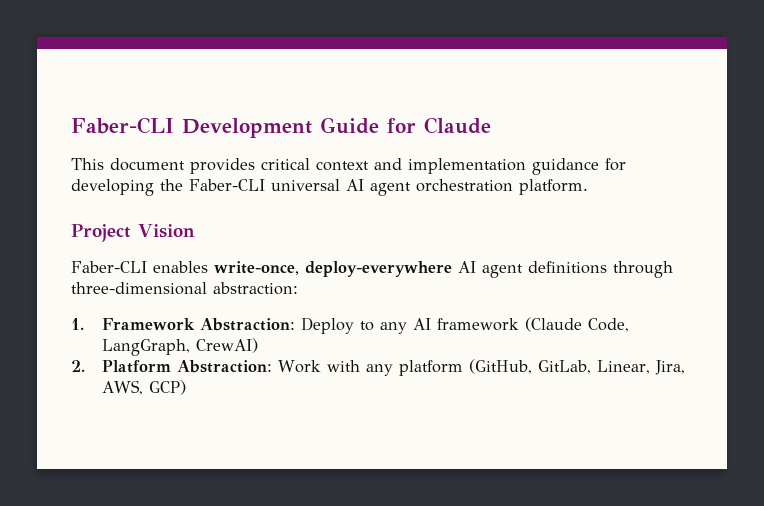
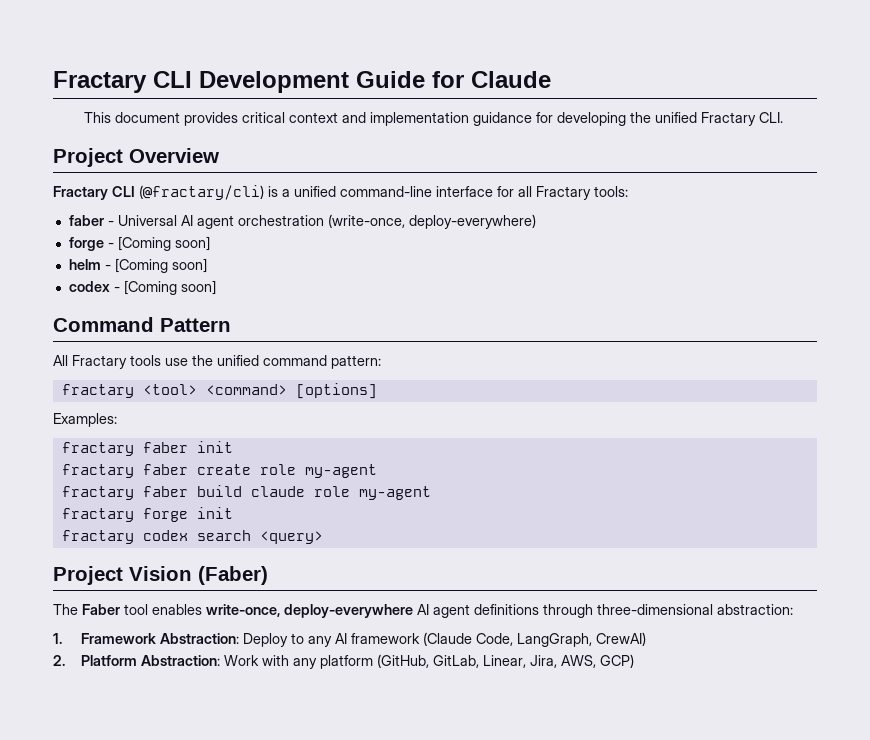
[71,117,174,134] Faber-CLI -> [53,71,192,93] Fractary CLI
[189,179,588,196] [71,224,195,242] [71,261,147,273] Faber-CLI universal AI agent orchestration platform. // Project Vision // Faber-CLI -> [654,112,783,126] [53,148,219,167] [53,185,628,200] [68,214,536,229] [68,236,210,251] [68,258,207,273] [68,280,216,295] [53,317,231,332] [53,355,381,369] [61,383,377,399] [53,413,117,427] [61,441,233,456] [61,464,377,478] [61,485,431,500] [61,507,233,522] [61,530,323,544] [53,566,268,585] [53,604,148,615] unified Fractary CLI. // Project Overview // Fractary CLI (@fractary/cli) is a unified command-line interface for all Fractary tools: // faber - Universal AI agent orchestration (write-once, deploy-everywhere) // forge - [Coming soon] // helm - [Coming soon] // codex - [Coming soon] // Command Pattern // All Fractary tools use the unified command pattern: // fractary <tool> <command> [options] // Examples: // fractary faber init // fractary faber create role my-agent // fractary faber build claude role my-agent // fractary forge init // fractary codex search <query> // Project Vision (Faber) // The Faber tool

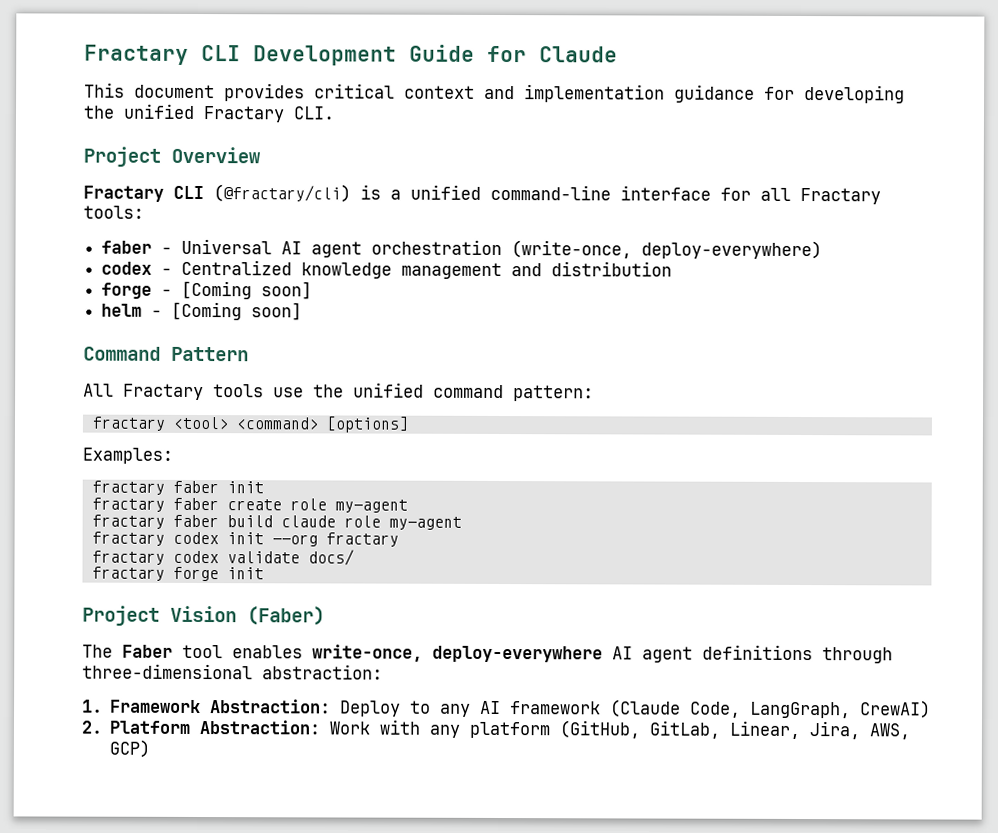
(536, 221) none -> [101,259,673,280] // codex - Centralized knowledge management and distribution
[68,280,216,295] // codex - [Coming soon] -> (303, 311) none
[142,507,233,522] [61,530,323,544] forge init // fractary codex search <query> -> [172,531,399,547] [91,549,354,566] [91,566,264,582] codex init --org fractary // fractary codex validate docs/ // fractary forge init

